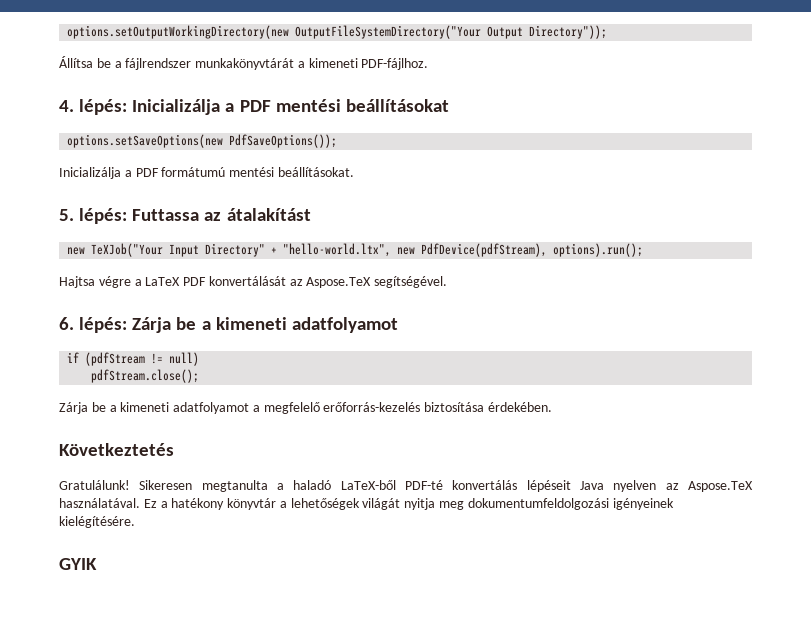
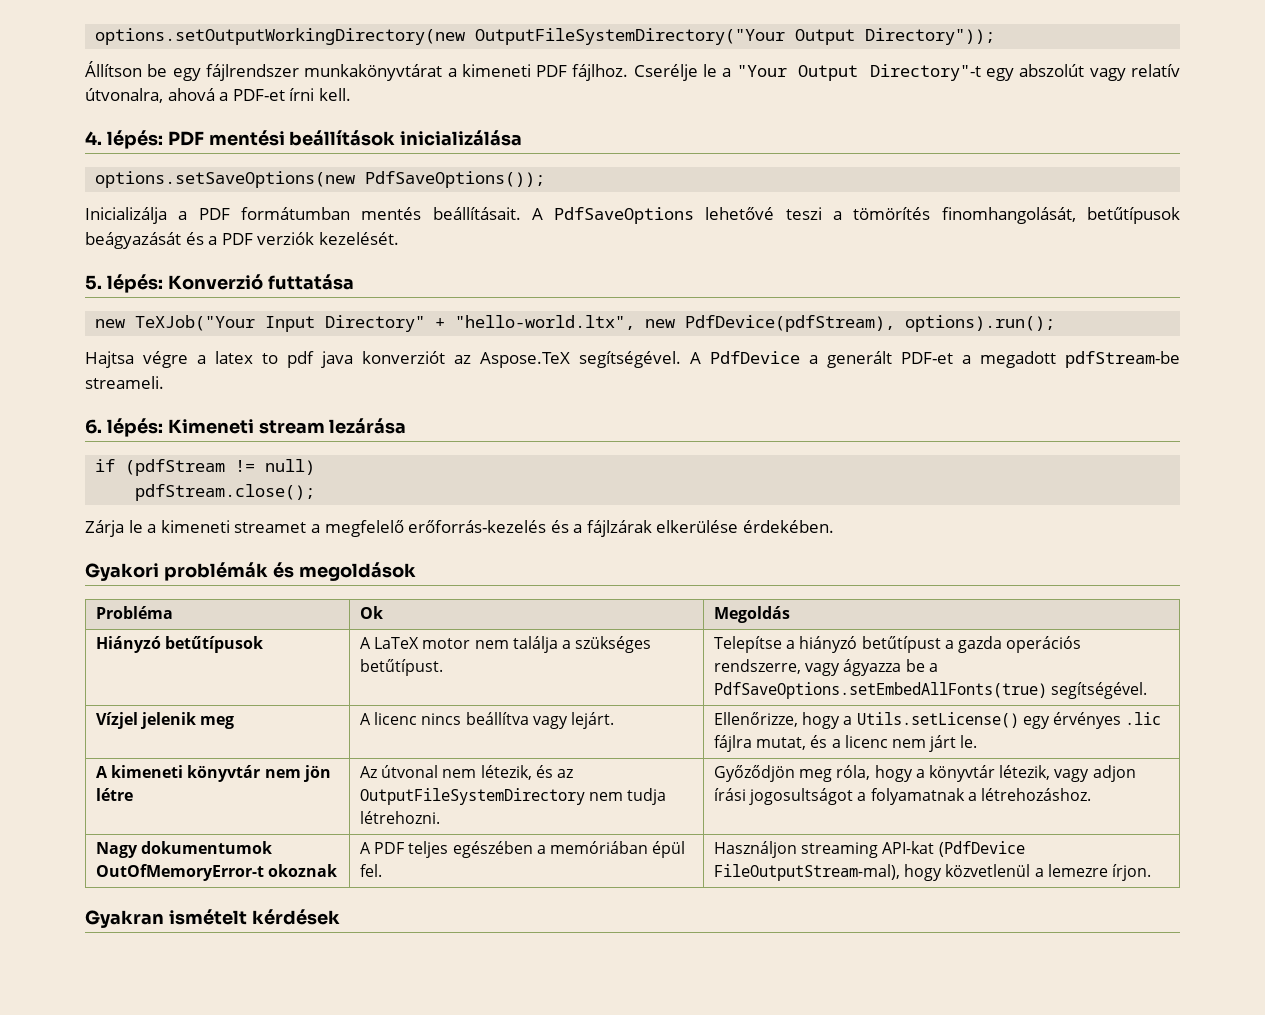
[59,56,429,70] [59,99,449,115] Állítsa be a fájlrendszer munkakönyvtárát a kimeneti PDF-fájlhoz. // 4. lépés: Inicializálja a PDF mentési beállításokat -> [85,61,1180,81] [85,88,351,103] [85,130,523,149] Állítson be egy fájlrendszer munkakönyvtárat a kimeneti PDF fájlhoz. Cserélje le a "Your Output Directory"‑t egy abszolút vagy relatív útvonalra, ahová a PDF-et írni kell. // 4. lépés: PDF mentési beállítások inicializálása
[161,167,354,177] formátumú mentési beállításokat. -> [240,207,1180,224] [85,232,399,249] formátumban mentés beállításait. A PdfSaveOptions lehetővé teszi a tömörítés finomhangolását, betűtípusok beágyazását és a PDF verziók kezelését.
[132,208,311,221] Futtassa az átalakítást -> [167,274,354,290] Konverzió futtatása
[145,276,448,288] [59,317,398,333] LaTeX PDF konvertálását az Aspose.TeX segítségével. // 6. lépés: Zárja be a kimeneti adatfolyamot -> [214,351,1180,368] [85,376,164,389] [85,418,407,437] latex to pdf java konverziót az Aspose.TeX segítségével. A PdfDevice a generált PDF-et a megadott pdfStream‑be streameli. // 6. lépés: Kimeneti stream lezárása
[91,402,250,414] be a kimeneti adatfolyamot -> [128,520,307,533] le a kimeneti streamet
[424,402,553,412] [59,443,174,456] [59,480,754,492] [59,498,674,510] [59,516,135,528] [59,558,97,570] biztosítása érdekében. // Következtetés // Gratulálunk! Sikeresen megtanulta a haladó LaTeX-ből PDF-té konvertálás lépéseit Java nyelven az Aspose.TeX használatával. Ez a hatékony könyvtár a lehetőségek világát nyitja meg dokumentumfeldolgozási igényeinek kielégítésére. // GYIK -> [550,520,835,537] [85,562,416,581] [96,606,174,619] [360,606,384,619] [714,606,791,623] [96,636,264,653] [360,636,652,653] [360,659,444,676] [714,636,1082,653] [714,659,938,676] [714,682,1148,699] [96,712,235,729] [360,712,615,729] [714,712,1162,729] [714,735,978,752] [96,765,331,782] [96,788,134,801] [360,765,574,780] [360,788,667,805] [360,811,441,824] [714,765,1136,782] [714,788,1092,805] [96,841,273,858] [96,864,338,881] [360,841,686,858] [360,864,383,877] [714,841,1025,858] [714,864,1152,881] [85,909,340,928] és a fájlzárak elkerülése érdekében. // Gyakori problémák és megoldások // Probléma | Ok | Megoldás // Hiányzó betűtípusok | A LaTeX motor nem találja a szükséges betűtípust. | Telepítse a hiányzó betűtípust a gazda operációs rendszerre, vagy ágyazza be a PdfSaveOptions.setEmbedAllFonts(true) segítségével. // Vízjel jelenik meg | A licenc nincs beállítva vagy lejárt. | Ellenőrizze, hogy a Utils.setLicense() egy érvényes .lic fájlra mutat, és a licenc nem járt le. // A kimeneti könyvtár nem jön létre | Az útvonal nem létezik, és az OutputFileSystemDirectory nem tudja létrehozni. | Győződjön meg róla, hogy a könyvtár létezik, vagy adjon írási jogosultságot a folyamatnak a létrehozáshoz. // Nagy dokumentumok OutOfMemoryError‑t okoznak | A PDF teljes egészében a memóriában épül fel. | Használjon streaming API‑kat (PdfDevice FileOutputStream‑mal), hogy közvetlenül a lemezre írjon. // Gyakran ismételt kérdések

